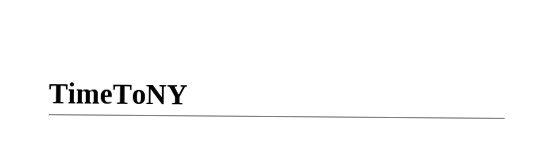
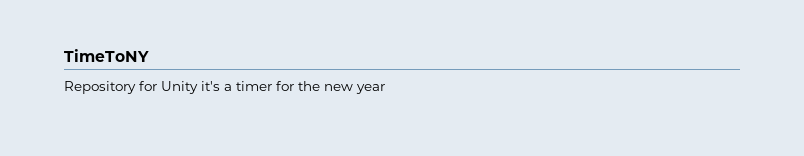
(188, 93) none -> [64,81,385,94] // Repository for Unity it's a timer for the new year

